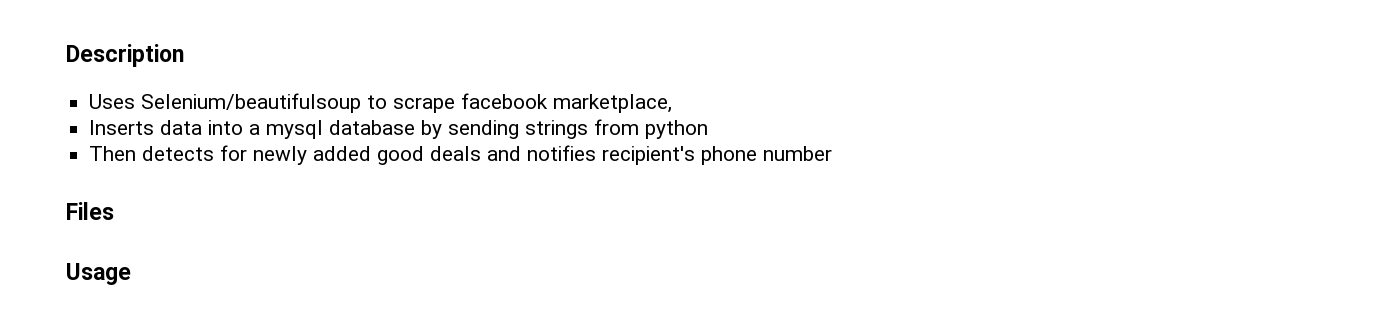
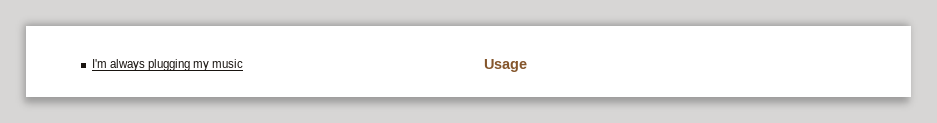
[66,44,184,67] [89,93,673,113] [89,119,709,139] [89,145,833,165] [66,202,114,220] Description // Uses Selenium/beautifulsoup to scrape facebook marketplace, // Inserts data into a mysql database by sending strings from python // Then detects for newly added good deals and notifies recipient's phone number // Files -> [91,59,244,71] I'm always plugging my music

